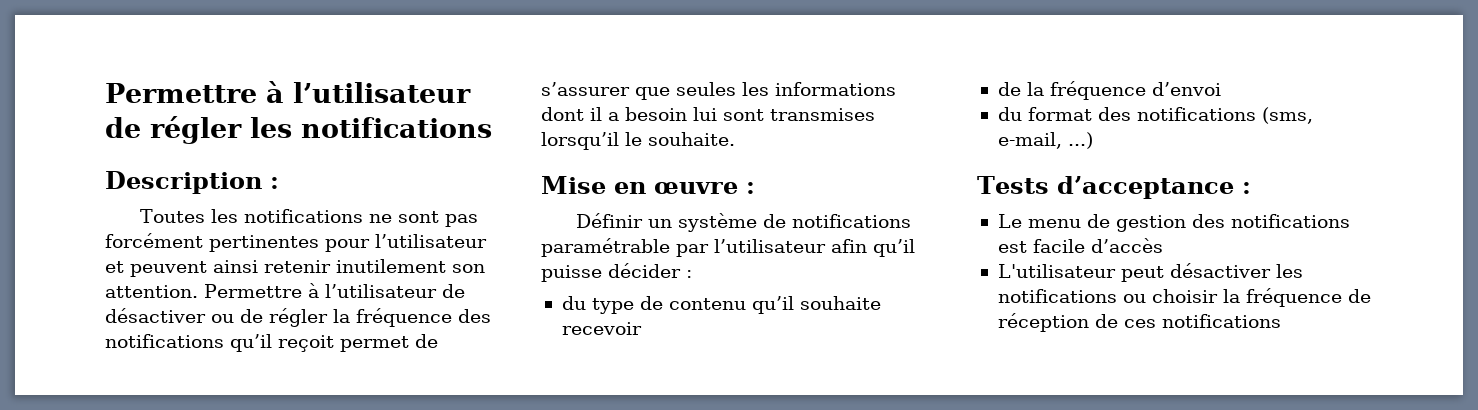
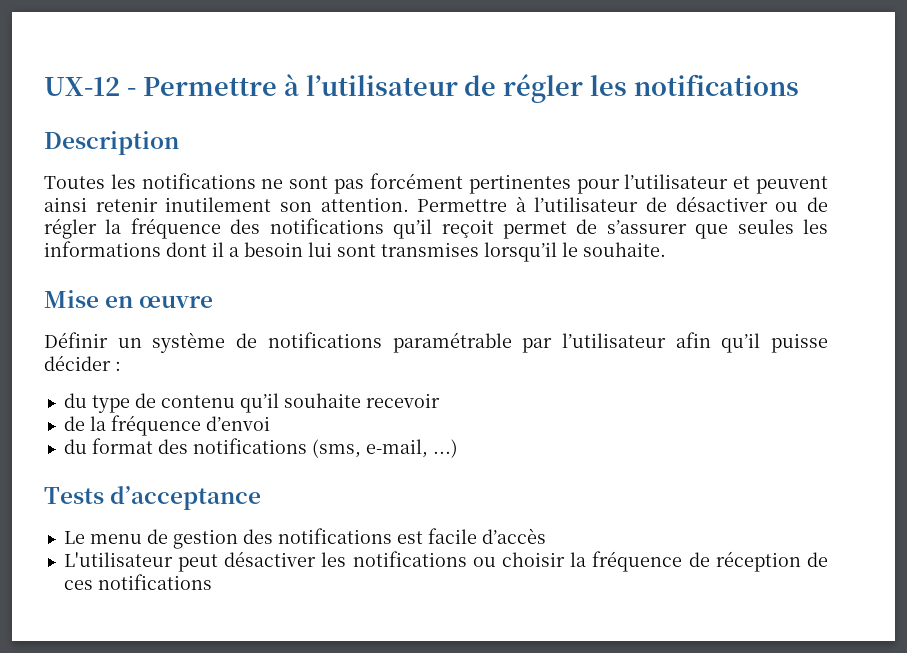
(105, 93) none -> [44,77,136,96] UX-12 -
[270,177,279,189] : -> (179, 143) none
[746,182,755,194] : -> (214, 301) none
[1241,182,1251,194] : -> (262, 498) none

